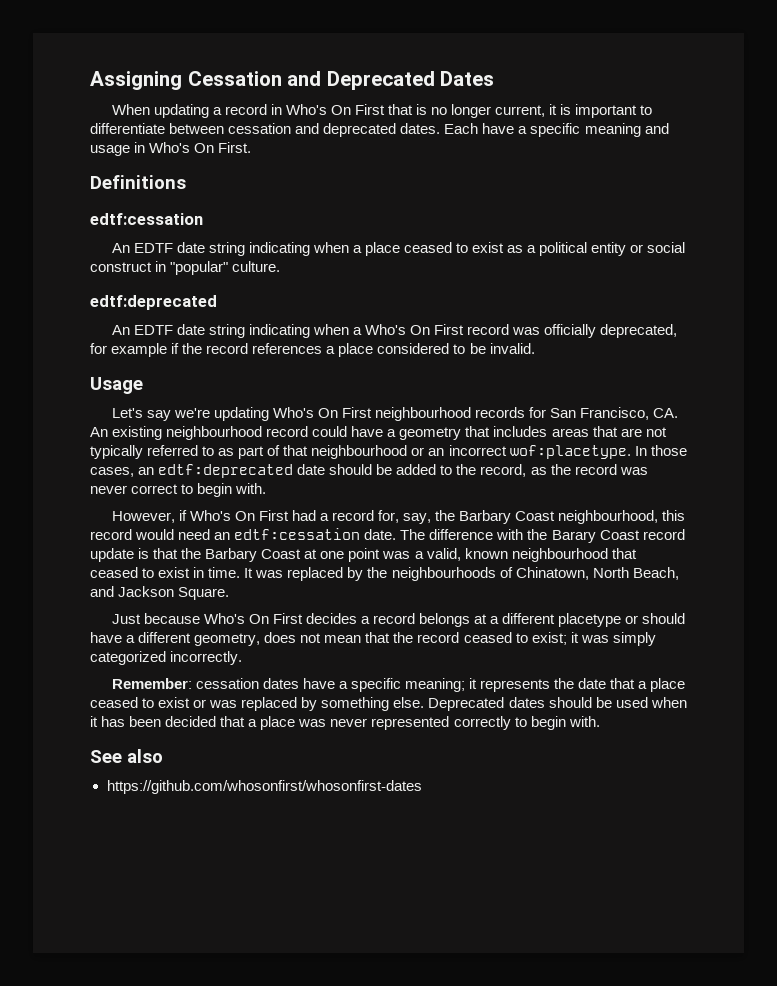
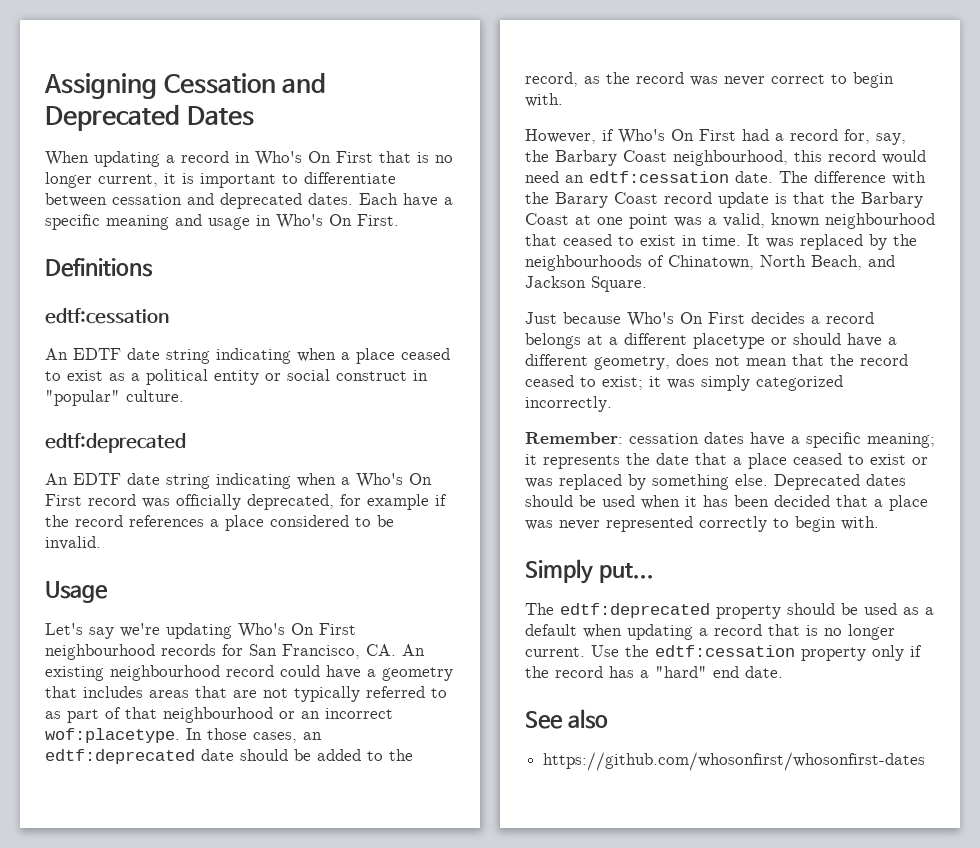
(600, 721) none -> [525,559,654,584] [525,603,934,619] [525,624,895,640] [525,645,922,661] [525,666,783,678] // Simply put... // The edtf:deprecated property should be used as a default when updating a record that is no longer current. Use the edtf:cessation property only if the record has a "hard" end date.

